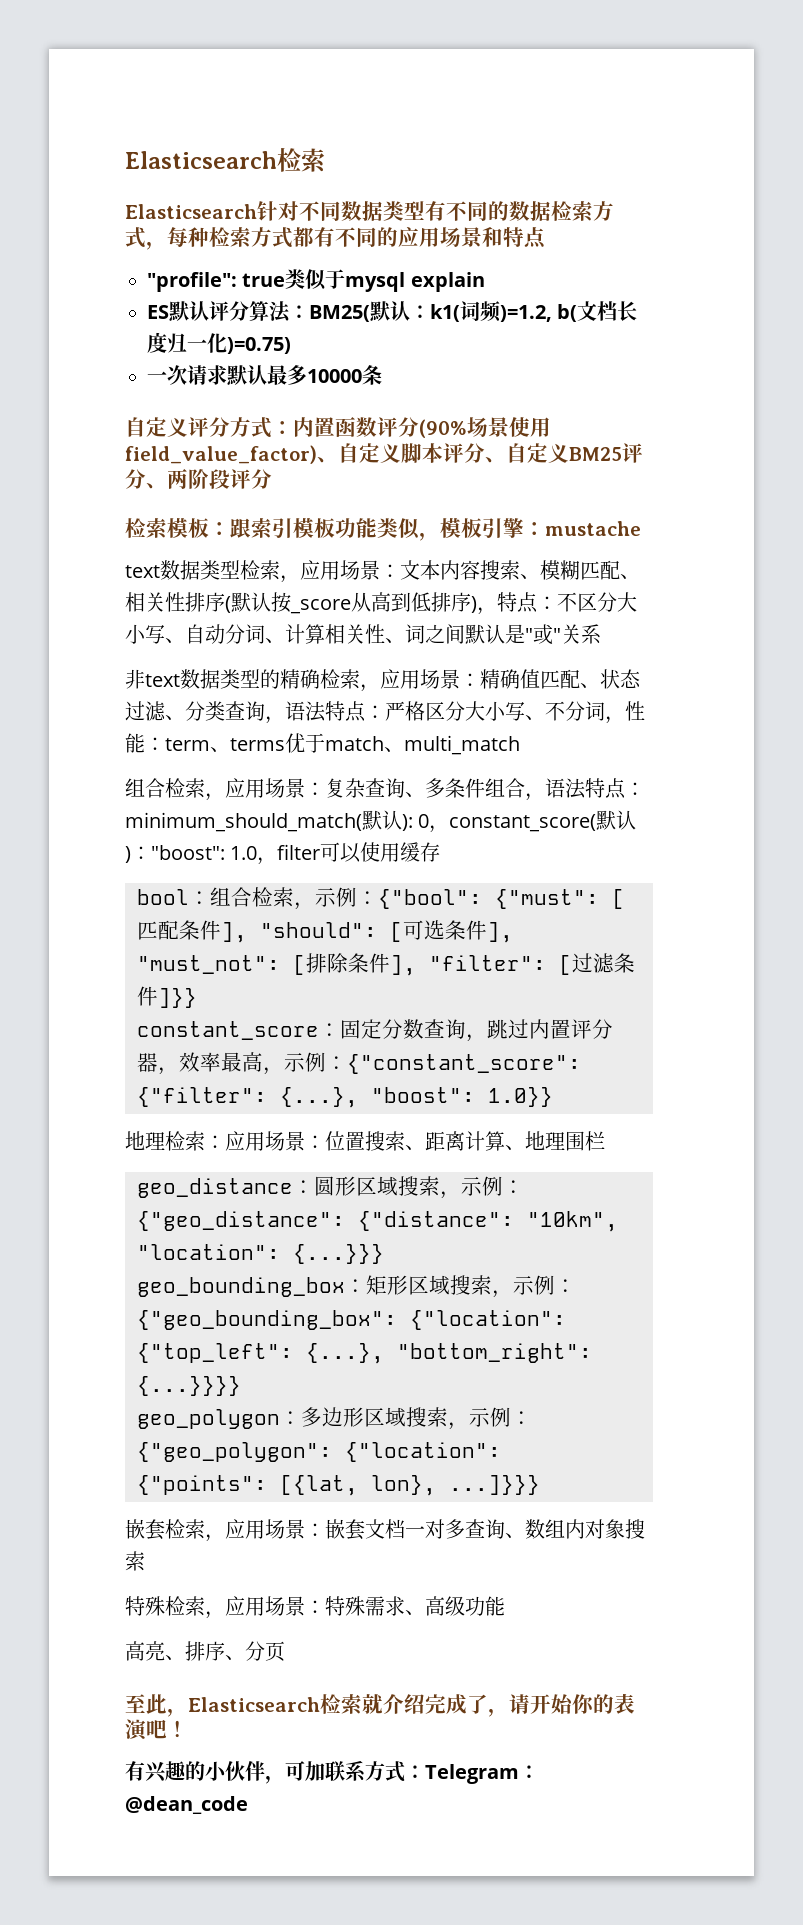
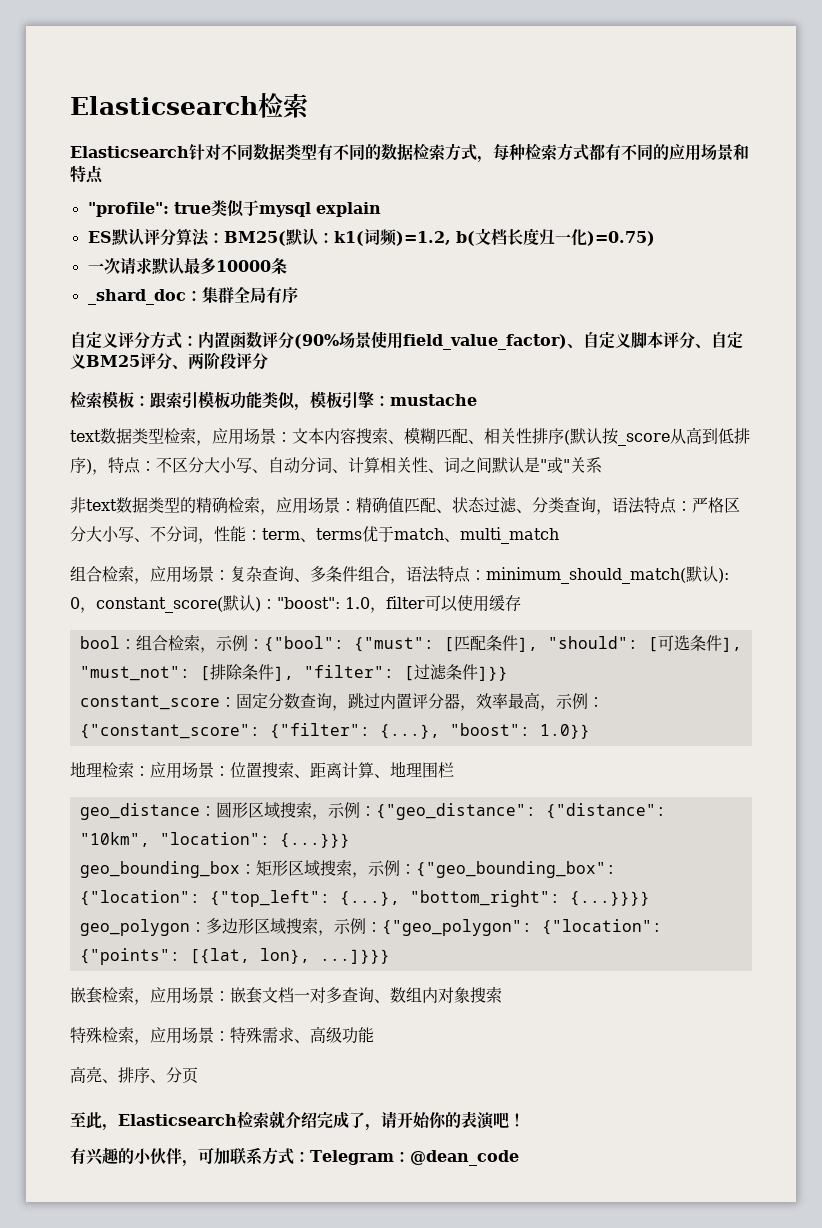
(382, 375) none -> [87,286,298,305] // _shard_doc：集群全局有序

